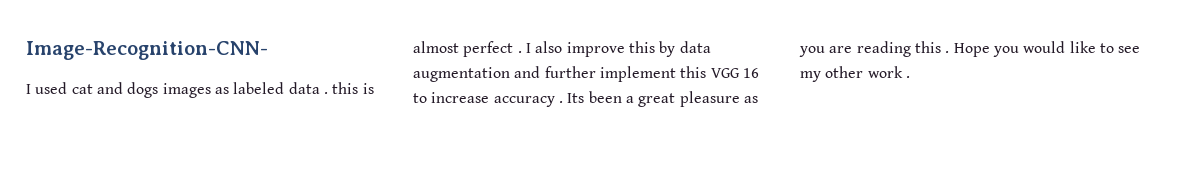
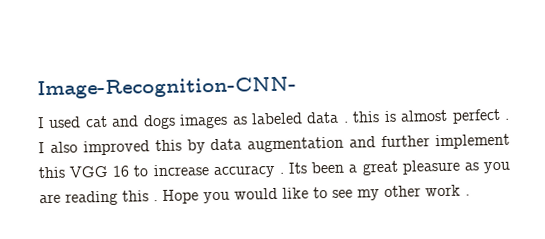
[566,42,625,57] improve -> [82,140,150,156] improved

